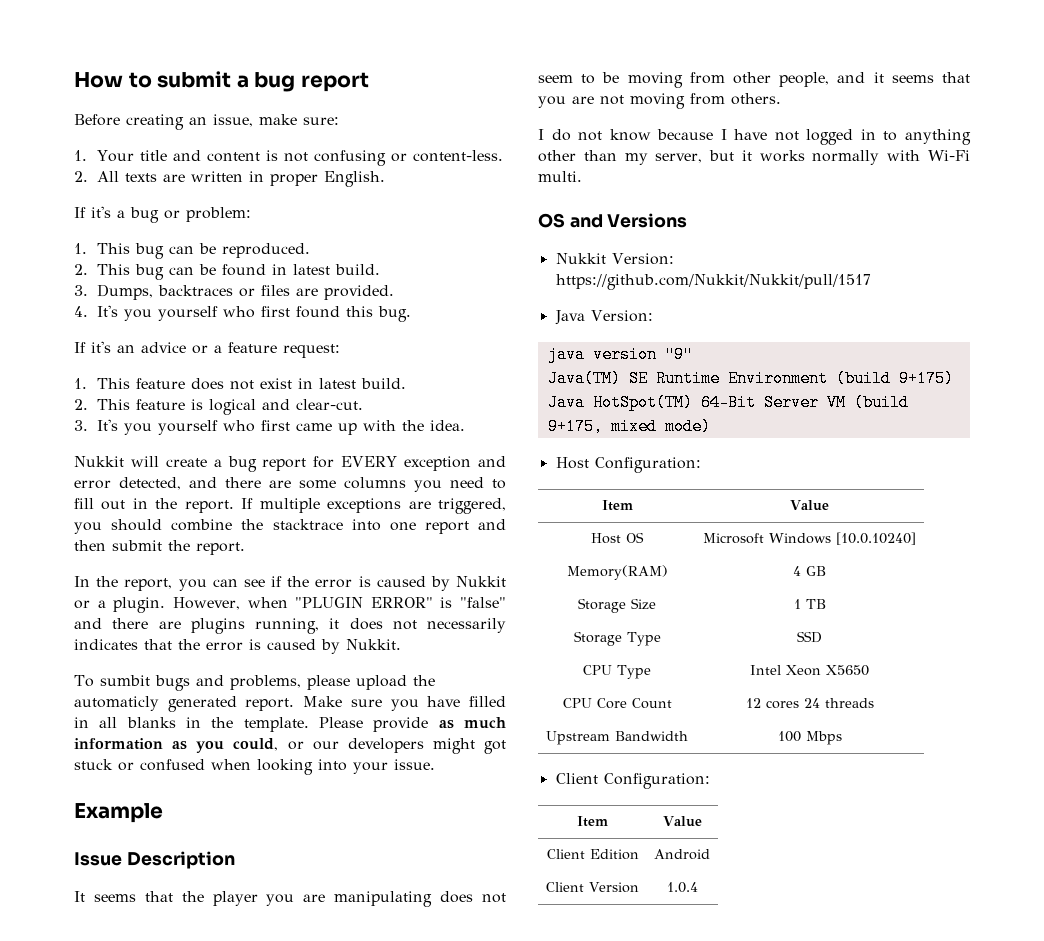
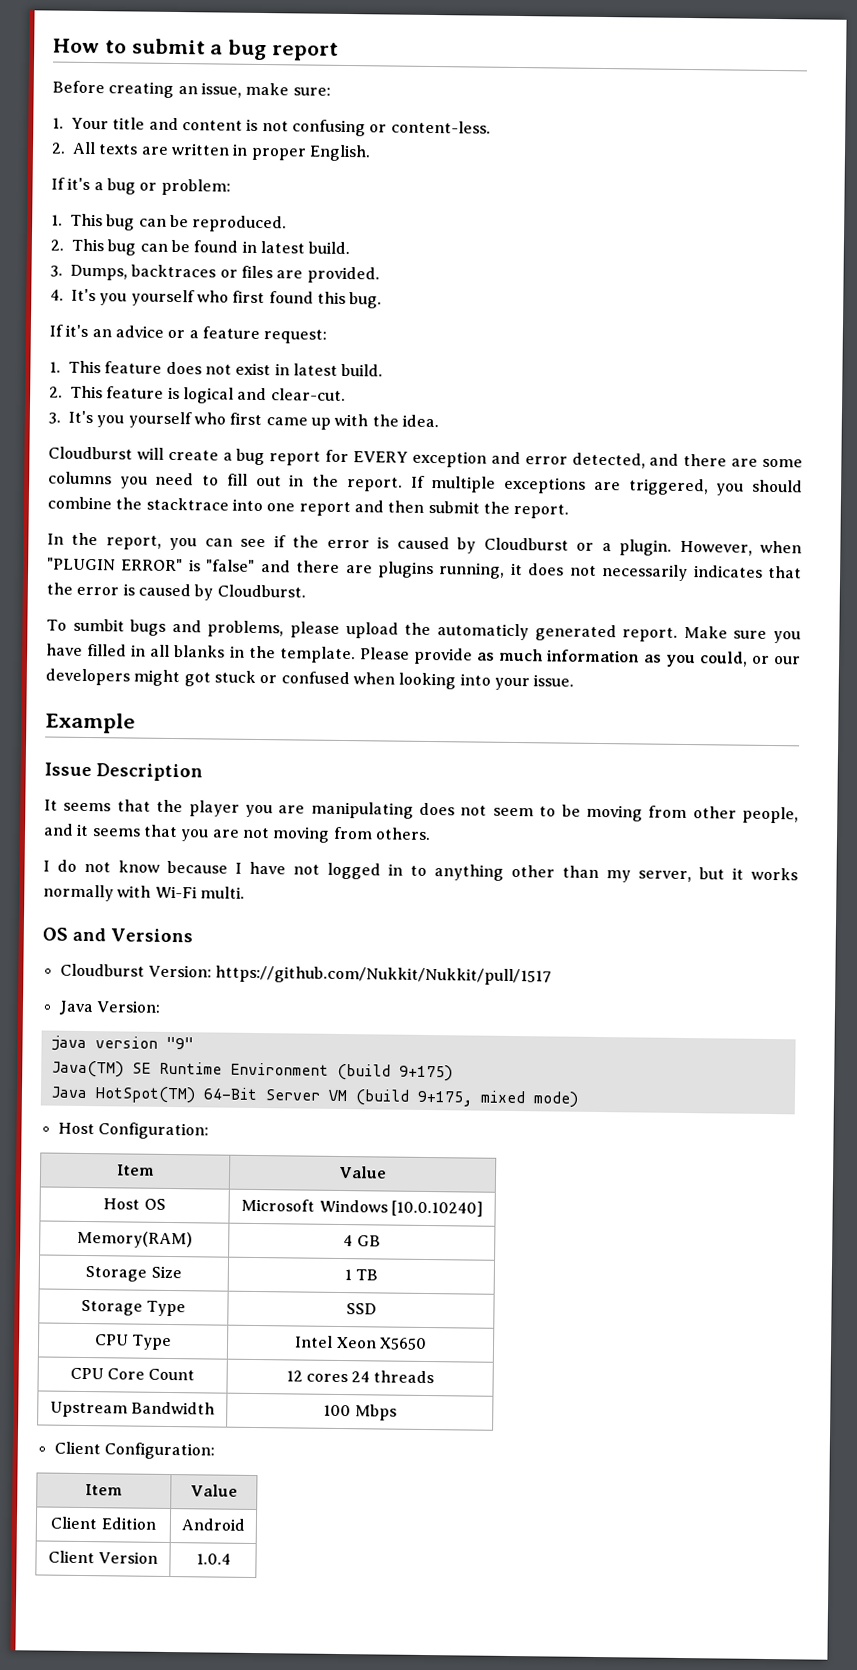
[74,456,124,467] Nukkit -> [48,446,133,460] Cloudburst
[456,576,506,587] Nukkit -> [483,537,569,551] Cloudburst
[346,639,401,650] Nukkit. -> [216,584,306,598] Cloudburst.
[555,253,606,264] Nukkit -> [59,963,145,977] Cloudburst

